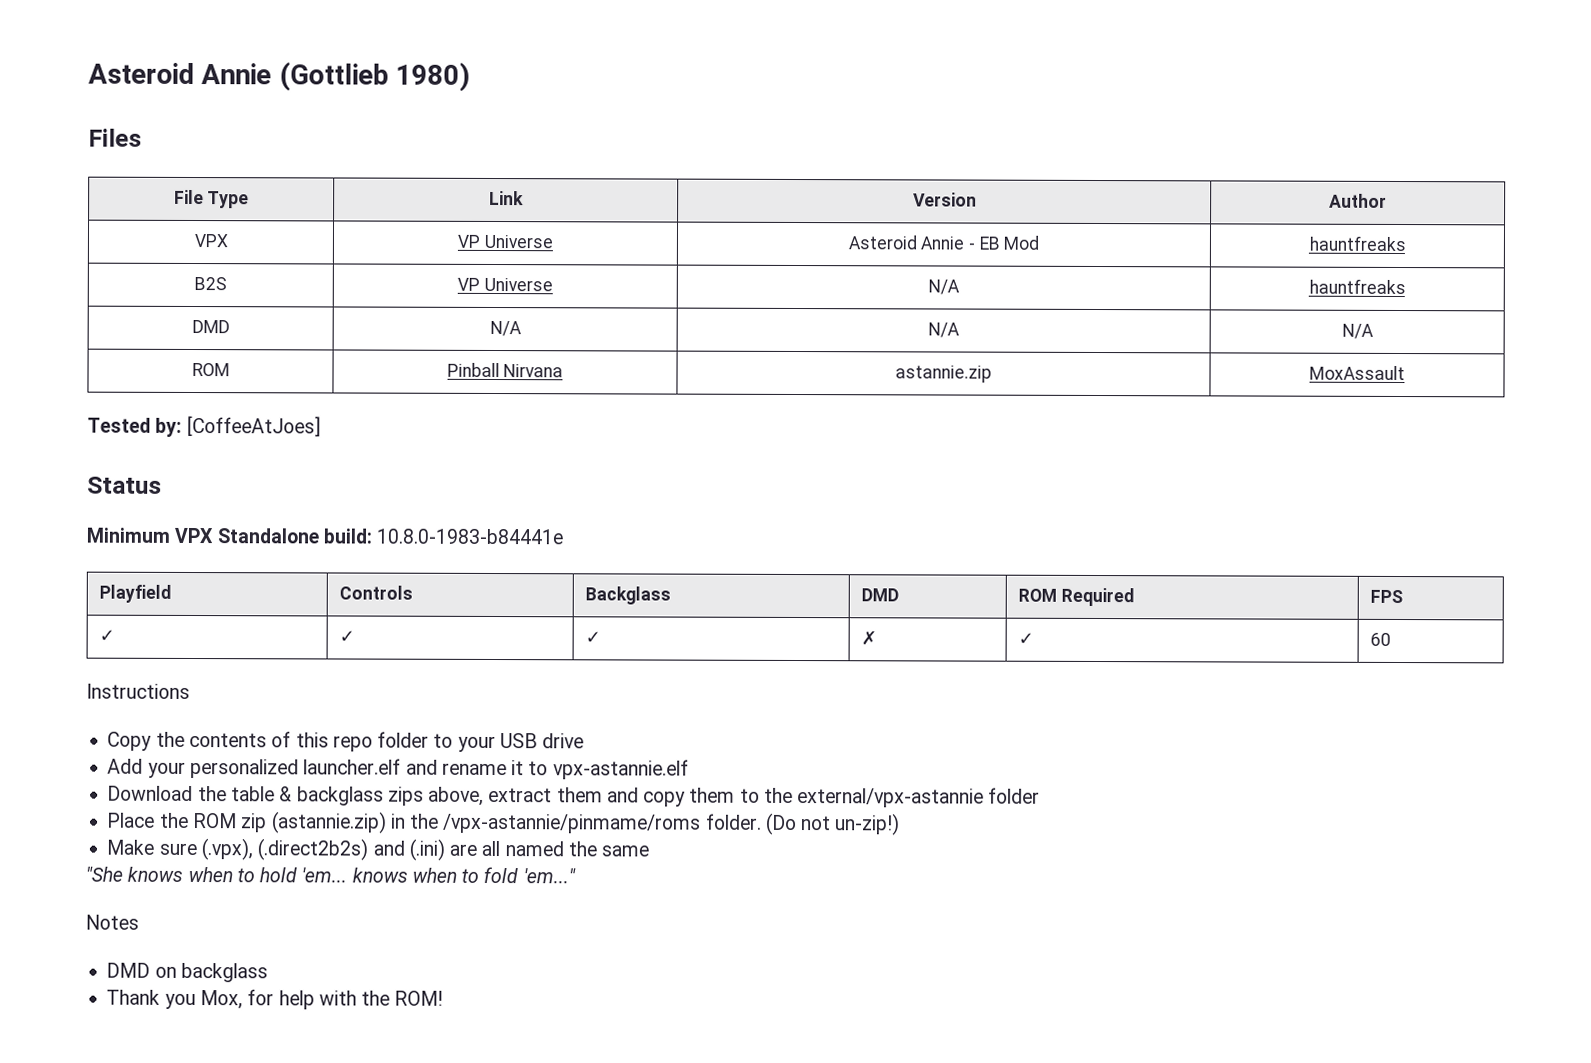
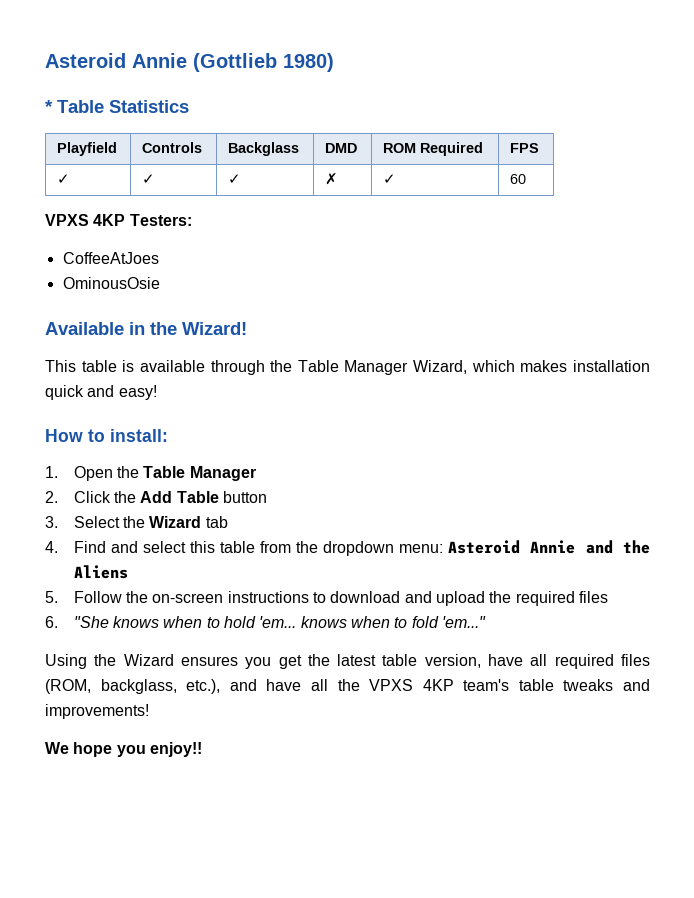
[88,128,142,147] [173,189,250,209] [489,190,524,206] [912,192,977,207] [1329,193,1387,208] [193,234,228,248] [457,234,553,249] [847,235,1040,250] [1308,235,1406,252] [194,277,227,291] [457,277,553,292] [928,279,961,295] [1308,278,1406,295] [191,319,230,334] [489,320,522,337] [928,322,961,338] [1341,323,1374,339] [191,362,230,377] [446,362,564,378] [895,365,993,383] [1309,365,1405,381] [87,415,321,437] [87,476,162,494] [86,527,565,545] Files // File Type | Link | Version | Author // VPX | VP Universe | Asteroid Annie - EB Mod | hauntfreaks // B2S | VP Universe | N/A | hauntfreaks // DMD | N/A | N/A | N/A // ROM | Pinball Nirvana | astannie.zip | MoxAssault // Tested by: [CoffeeAtJoes] // Status // Minimum VPX Standalone build: 10.8.0-1983-b84441e -> [45,100,189,113] * Table Statistics
[86,683,190,699] [107,731,585,753] [107,758,689,780] [107,785,1041,808] [107,811,901,836] [106,838,650,861] Instructions // Copy the contents of this repo folder to your USB drive // Add your personalized launcher.elf and rename it to vpx-astannie.elf // Download the table & backglass zips above, extract them and copy them to the external/vpx-astannie folder // Place the ROM zip (astannie.zip) in the /vpx-astannie/pinmame/roms folder. (Do not un-zip!) // Make sure (.vpx), (.direct2b2s) and (.ini) are all named the same // -> [45,214,192,226] [62,252,159,264] [62,277,160,289] [45,322,247,335] [45,360,650,375] [45,385,157,400] [45,429,168,442] [45,466,256,481] [45,491,268,503] [45,516,228,528] [45,540,650,556] [73,565,128,579] [45,591,609,606] [45,616,58,628] VPXS 4KP Testers: // CoffeeAtJoes // OminousOsie // Available in the Wizard! // This table is available through the Table Manager Wizard, which makes installation quick and easy! // How to install: // 1. Open the Table Manager // 2. Click the Add Table button // 3. Select the Wizard tab // 4. Find and select this table from the dropdown menu: Asteroid Annie and the Aliens // 5. Follow the on-screen instructions to download and upload the required files // 6.
[85,914,139,930] [106,962,268,983] [106,989,444,1010] Notes // DMD on backglass // Thank you Mox, for help with the ROM! -> [45,654,651,669] [45,679,650,694] [45,704,149,719] [45,742,202,757] Using the Wizard ensures you get the latest table version, have all required files (ROM, backglass, etc.), and have all the VPXS 4KP team's table tweaks and improvements! // We hope you enjoy!!

